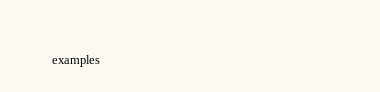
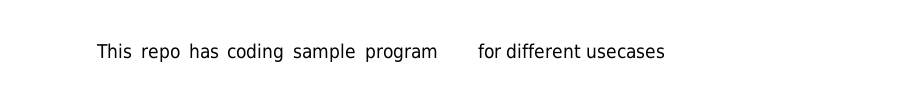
[52,55,100,67] examples -> [96,43,666,62] This repo has coding sample program for different usecases

